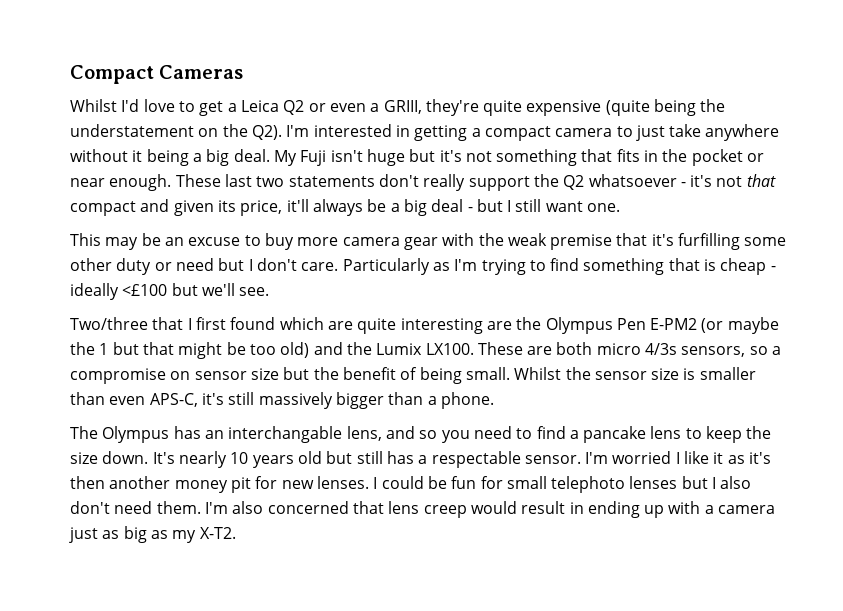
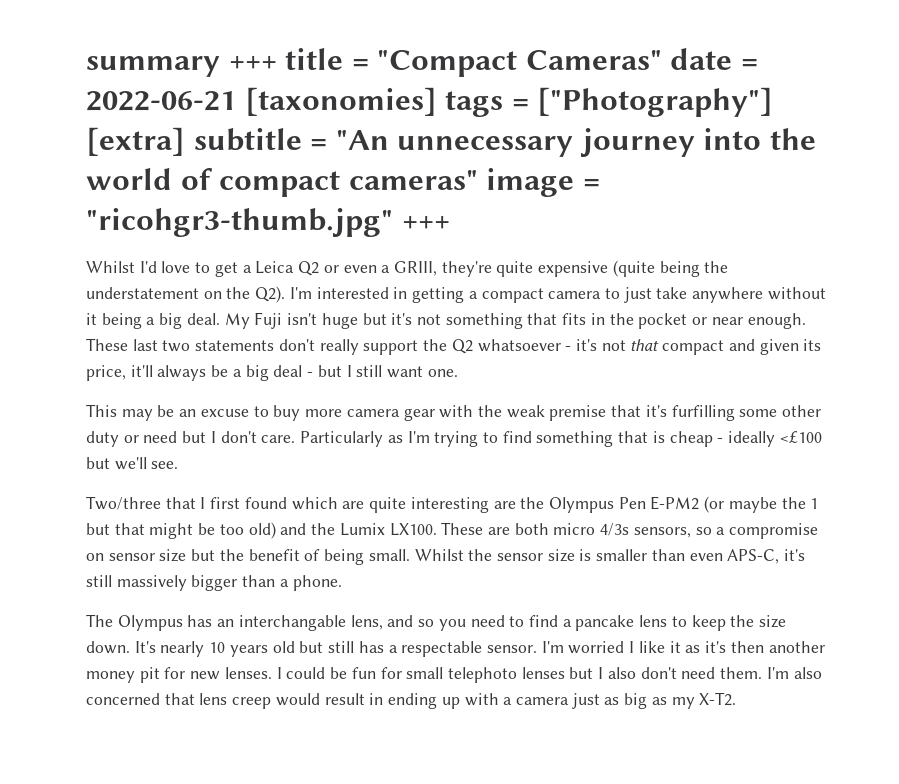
[70,65,244,84] Compact Cameras -> [86,48,758,77] [86,87,774,117] [86,127,816,157] [86,168,600,197] [86,208,450,237] summary +++ title = "Compact Cameras" date = 2022-06-21 [taxonomies] tags = ["Photography"] [extra] subtitle = "An unnecessary journey into the world of compact cameras" image = "ricohgr3-thumb.jpg" +++

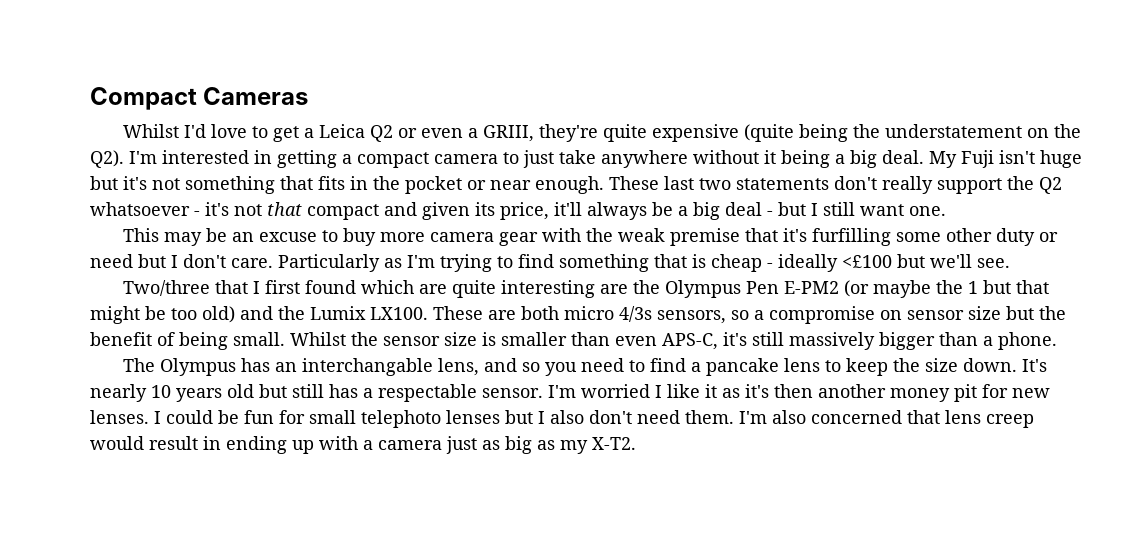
[86,48,758,77] [86,87,774,117] [86,127,816,157] [86,168,600,197] [86,208,450,237] summary +++ title = "Compact Cameras" date = 2022-06-21 [taxonomies] tags = ["Photography"] [extra] subtitle = "An unnecessary journey into the world of compact cameras" image = "ricohgr3-thumb.jpg" +++ -> [90,87,309,110] Compact Cameras

